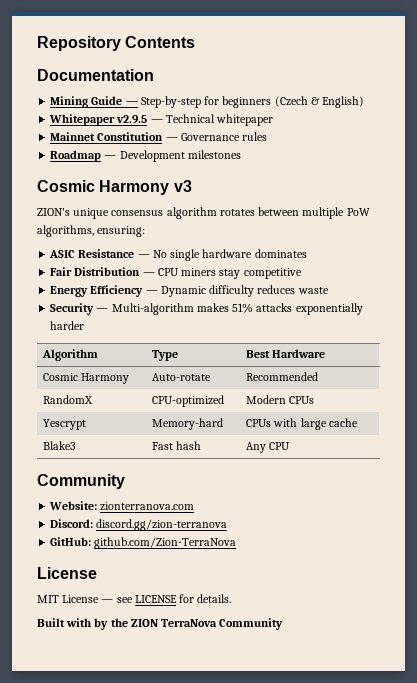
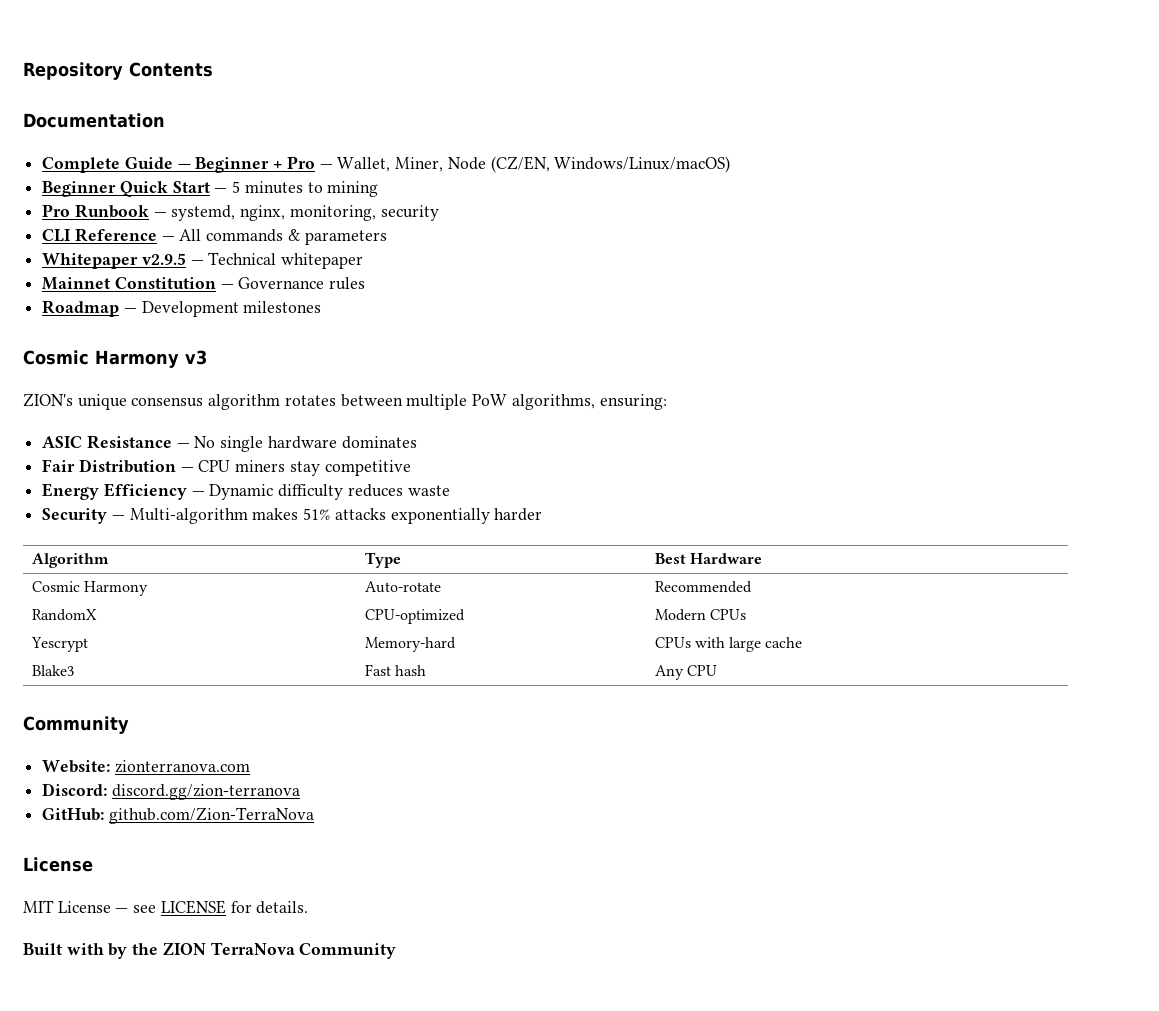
[50,96,89,108] Mining -> [42,157,121,173] Complete
[140,96,365,108] Step-by-step for beginners (Czech & English) -> [195,156,731,173] [42,181,379,197] [42,204,439,221] [42,228,387,245] Beginner + Pro — Wallet, Miner, Node (CZ/EN, Windows/Linux/macOS) // Beginner Quick Start — 5 minutes to mining // Pro Runbook — systemd, nginx, monitoring, security // CLI Reference — All commands & parameters

